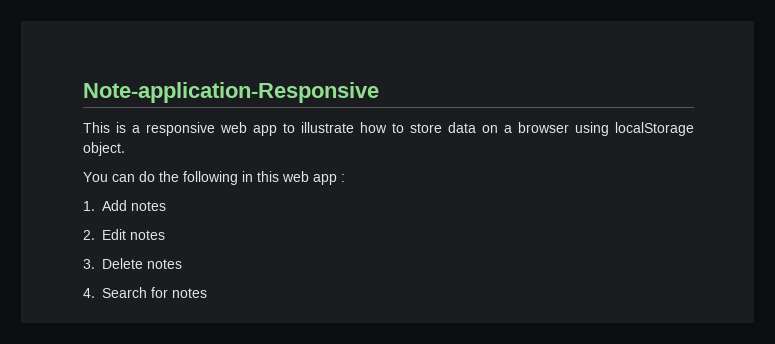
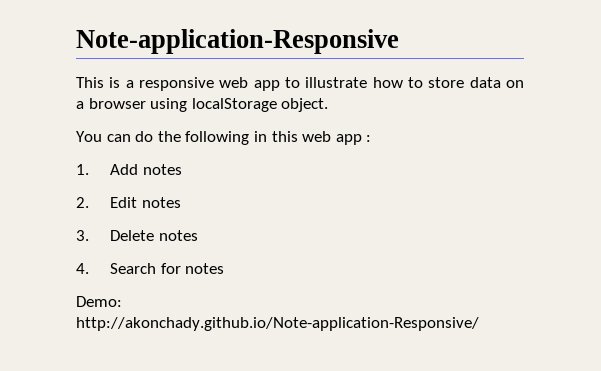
(207, 293) none -> [76,296,122,307] [76,317,479,331] // Demo: http://akonchady.github.io/Note-application-Responsive/

